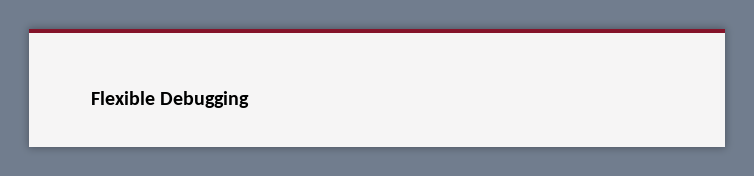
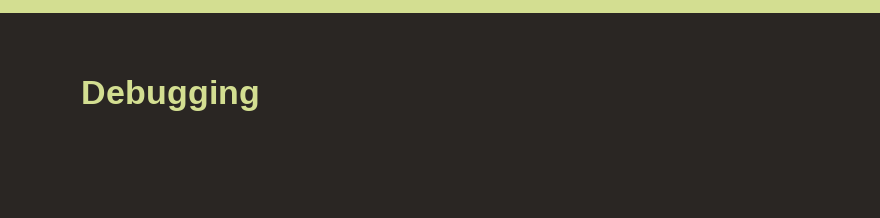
[91,91,155,105] Flexible -> (81, 95) none

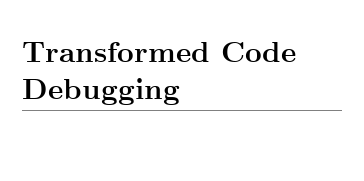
(81, 95) none -> [22,42,296,62] Transformed Code

